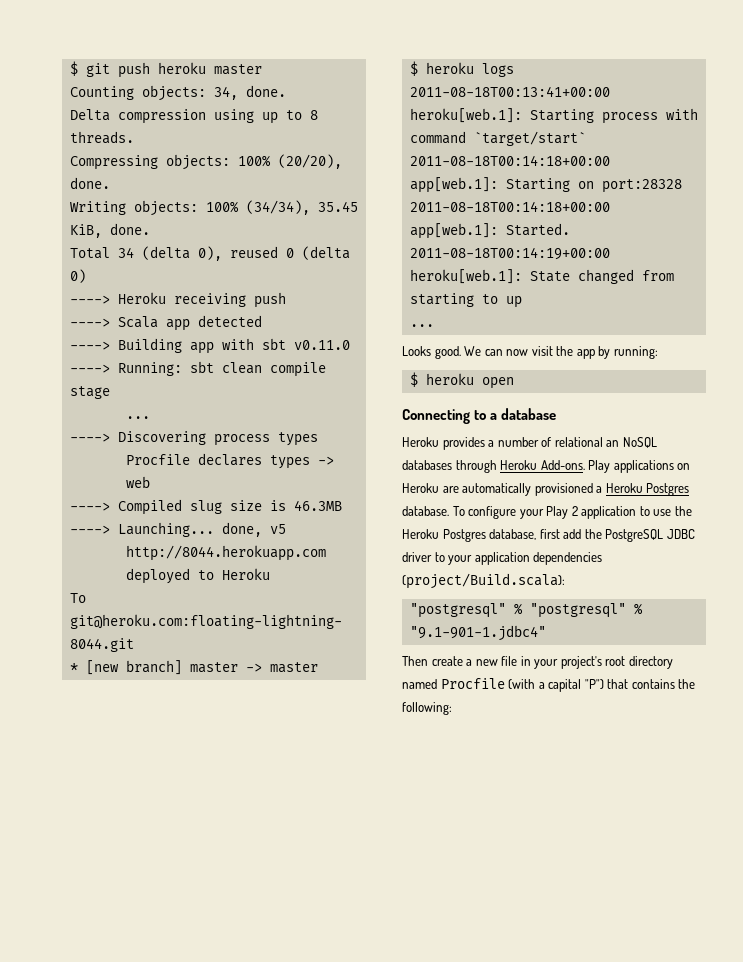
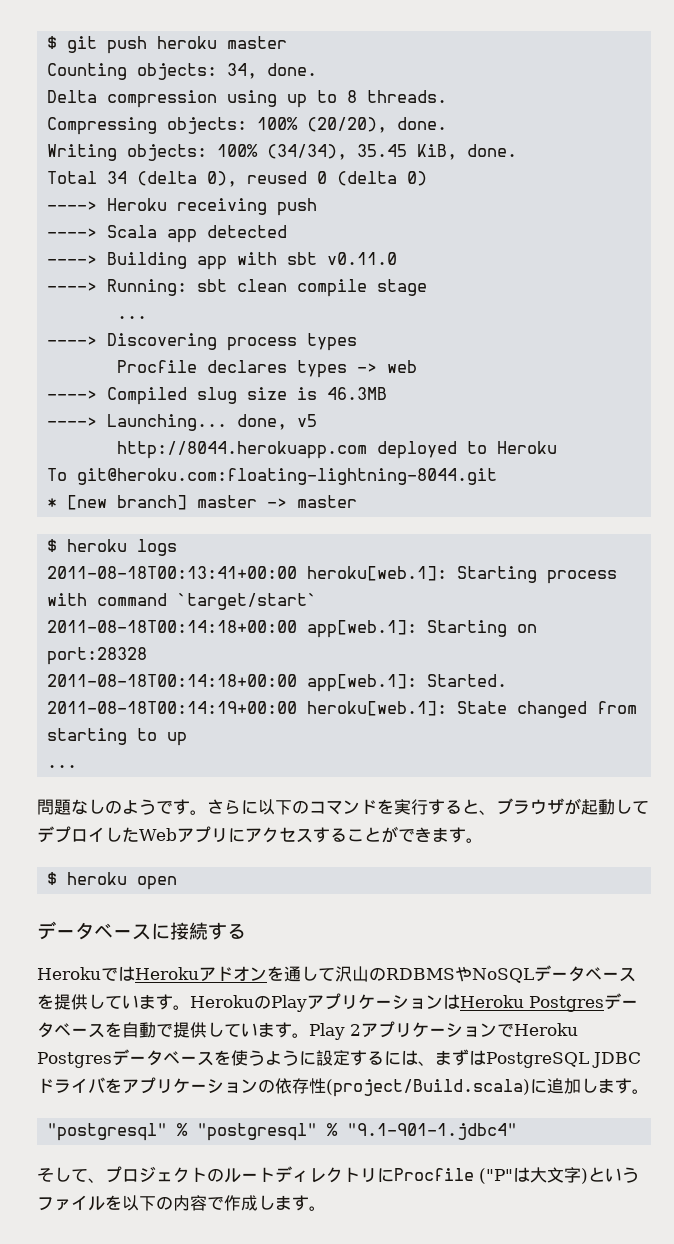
[402,346,658,359] [409,372,514,389] [402,408,557,424] [402,437,657,450] [402,460,691,473] [402,483,690,496] [402,506,692,519] [402,529,695,542] [402,552,603,565] [402,573,565,589] Looks good. We can now visit the app by running: // $ heroku open // Connecting to a database // Heroku provides a number of relational an NoSQL databases through Heroku Add-ons. Play applications on Heroku are automatically provisioned a Heroku Postgres database. To configure your Play 2 application to use the Heroku Postgres database, first add the PostgreSQL JDBC driver to your application dependencies (project/Build.scala): -> [37,798,649,815] [37,826,483,843] [47,872,178,890] [37,921,246,940] [37,965,636,983] [37,993,638,1012] [37,1021,578,1040] [37,1049,641,1068] [37,1077,649,1097] 問題なしのようです。さらに以下のコマンドを実行すると、ブラウザが起動してデプロイしたWebアプリにアクセスすることができます。 // $ heroku open // データベースに接続する // HerokuではHerokuアドオンを通して沢山のRDBMSやNoSQLデータベースを提供しています。HerokuのPlayアプリケーションはHeroku Postgresデータベースを自動で提供しています。Play 2アプリケーションでHeroku Postgresデータベースを使うように設定するには、まずはPostgreSQL JDBCドライバをアプリケーションの依存性(project/Build.scala)に追加します。
[402,656,673,669] [402,678,696,692] [402,702,452,715] Then create a new file in your project's root directory named Procfile (with a capital "P") that contains the following: -> [37,1166,639,1184] [37,1195,326,1211] そして、プロジェクトのルートディレクトリにProcfile ("P"は大文字)というファイルを以下の内容で作成します。

